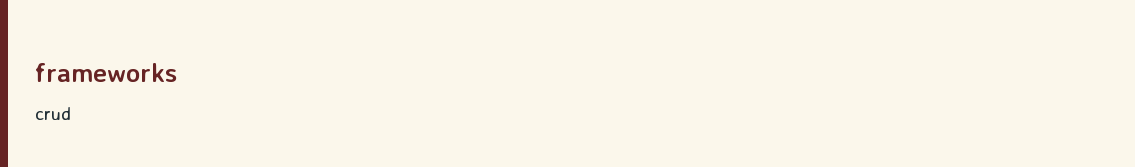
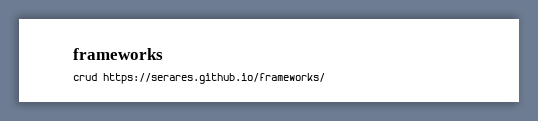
(71, 113) none -> [103,73,325,84] https://serares.github.io/frameworks/

